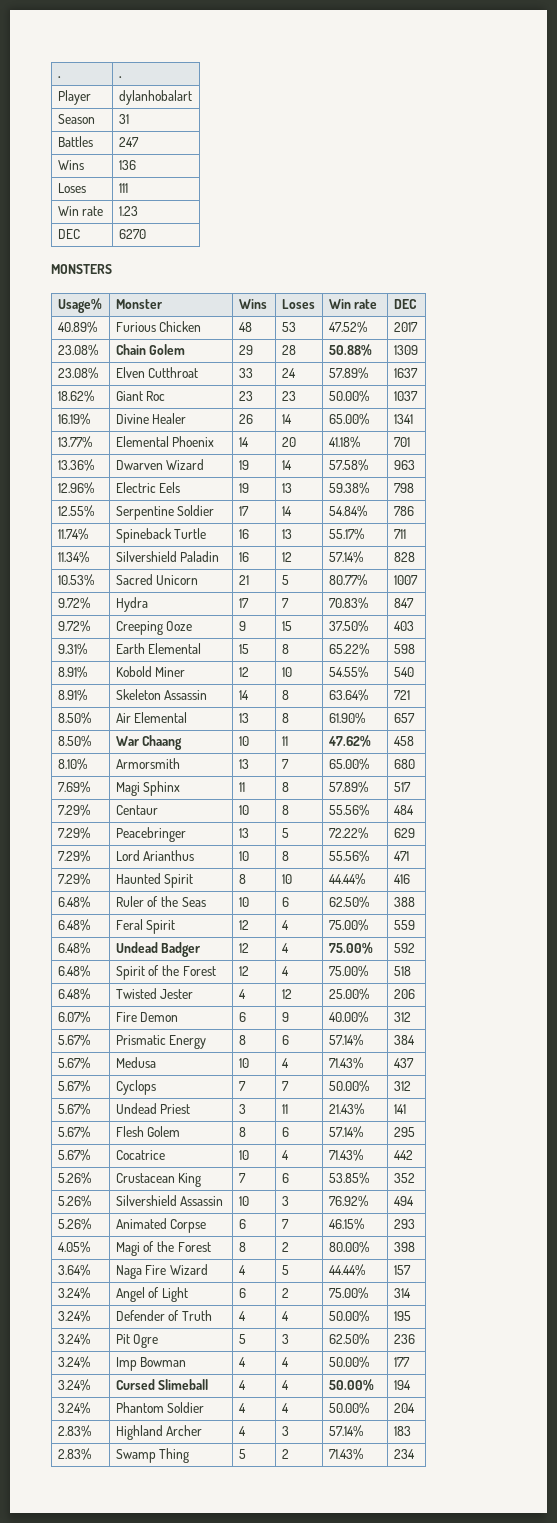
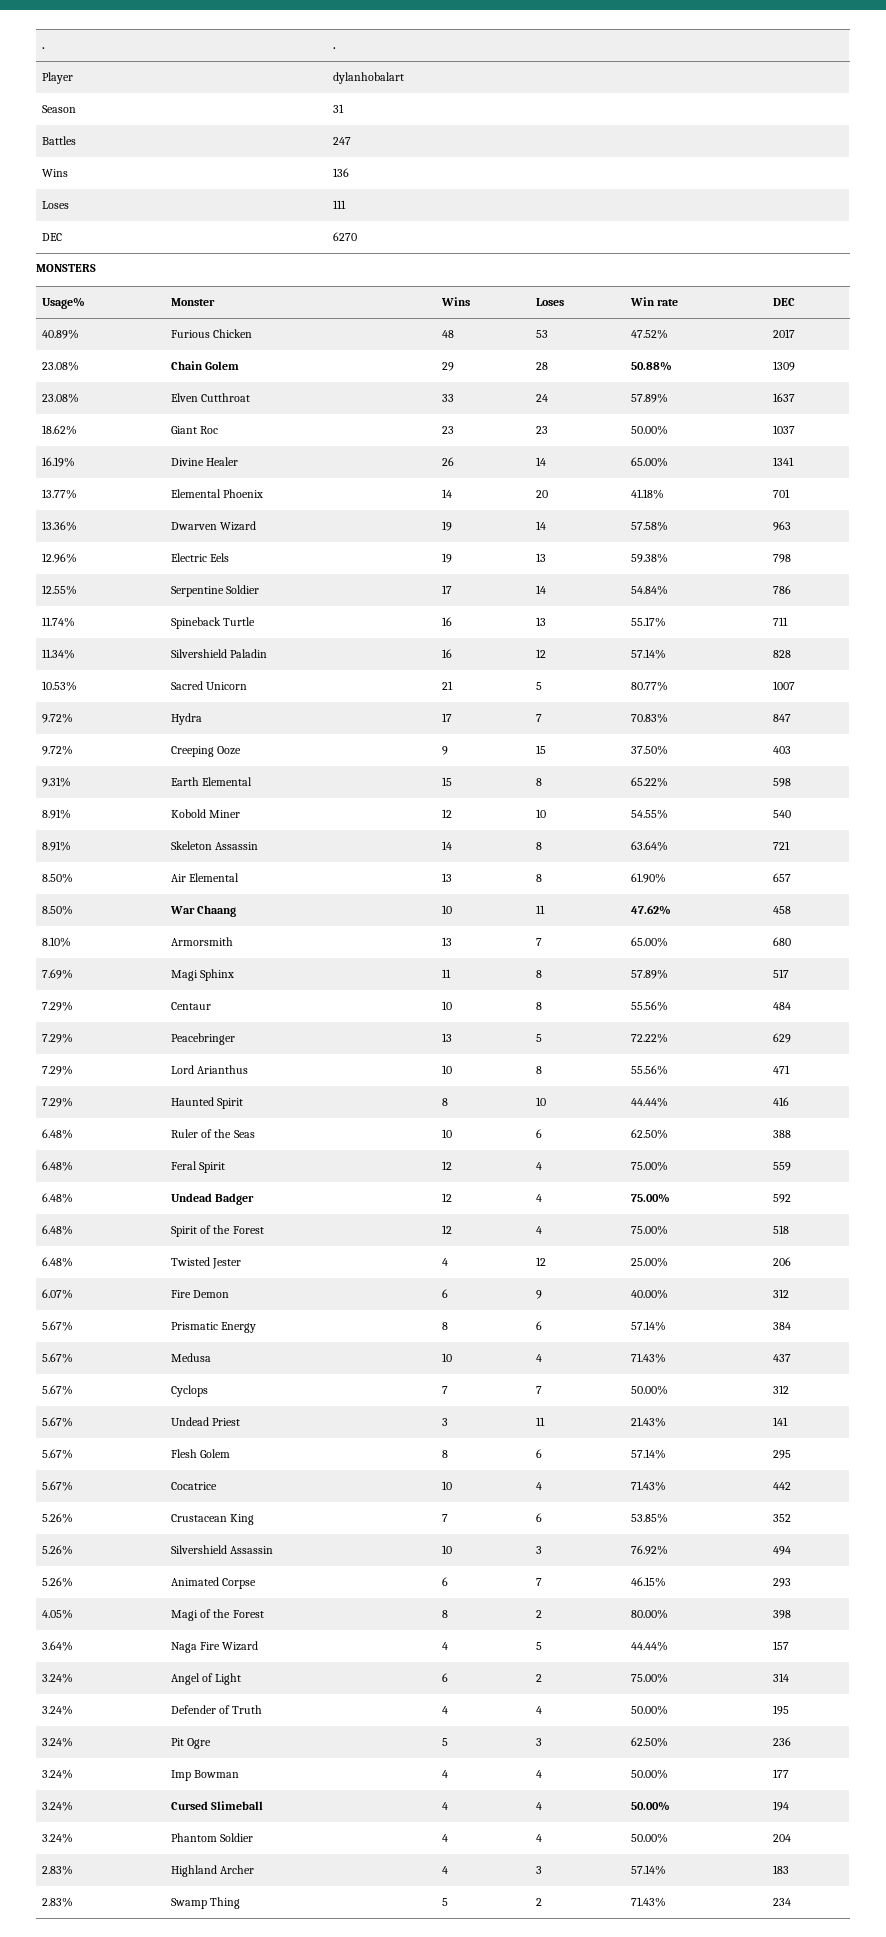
[57,206,104,216] [118,206,138,216] // Win rate | 1.23 -> (346, 204) none

